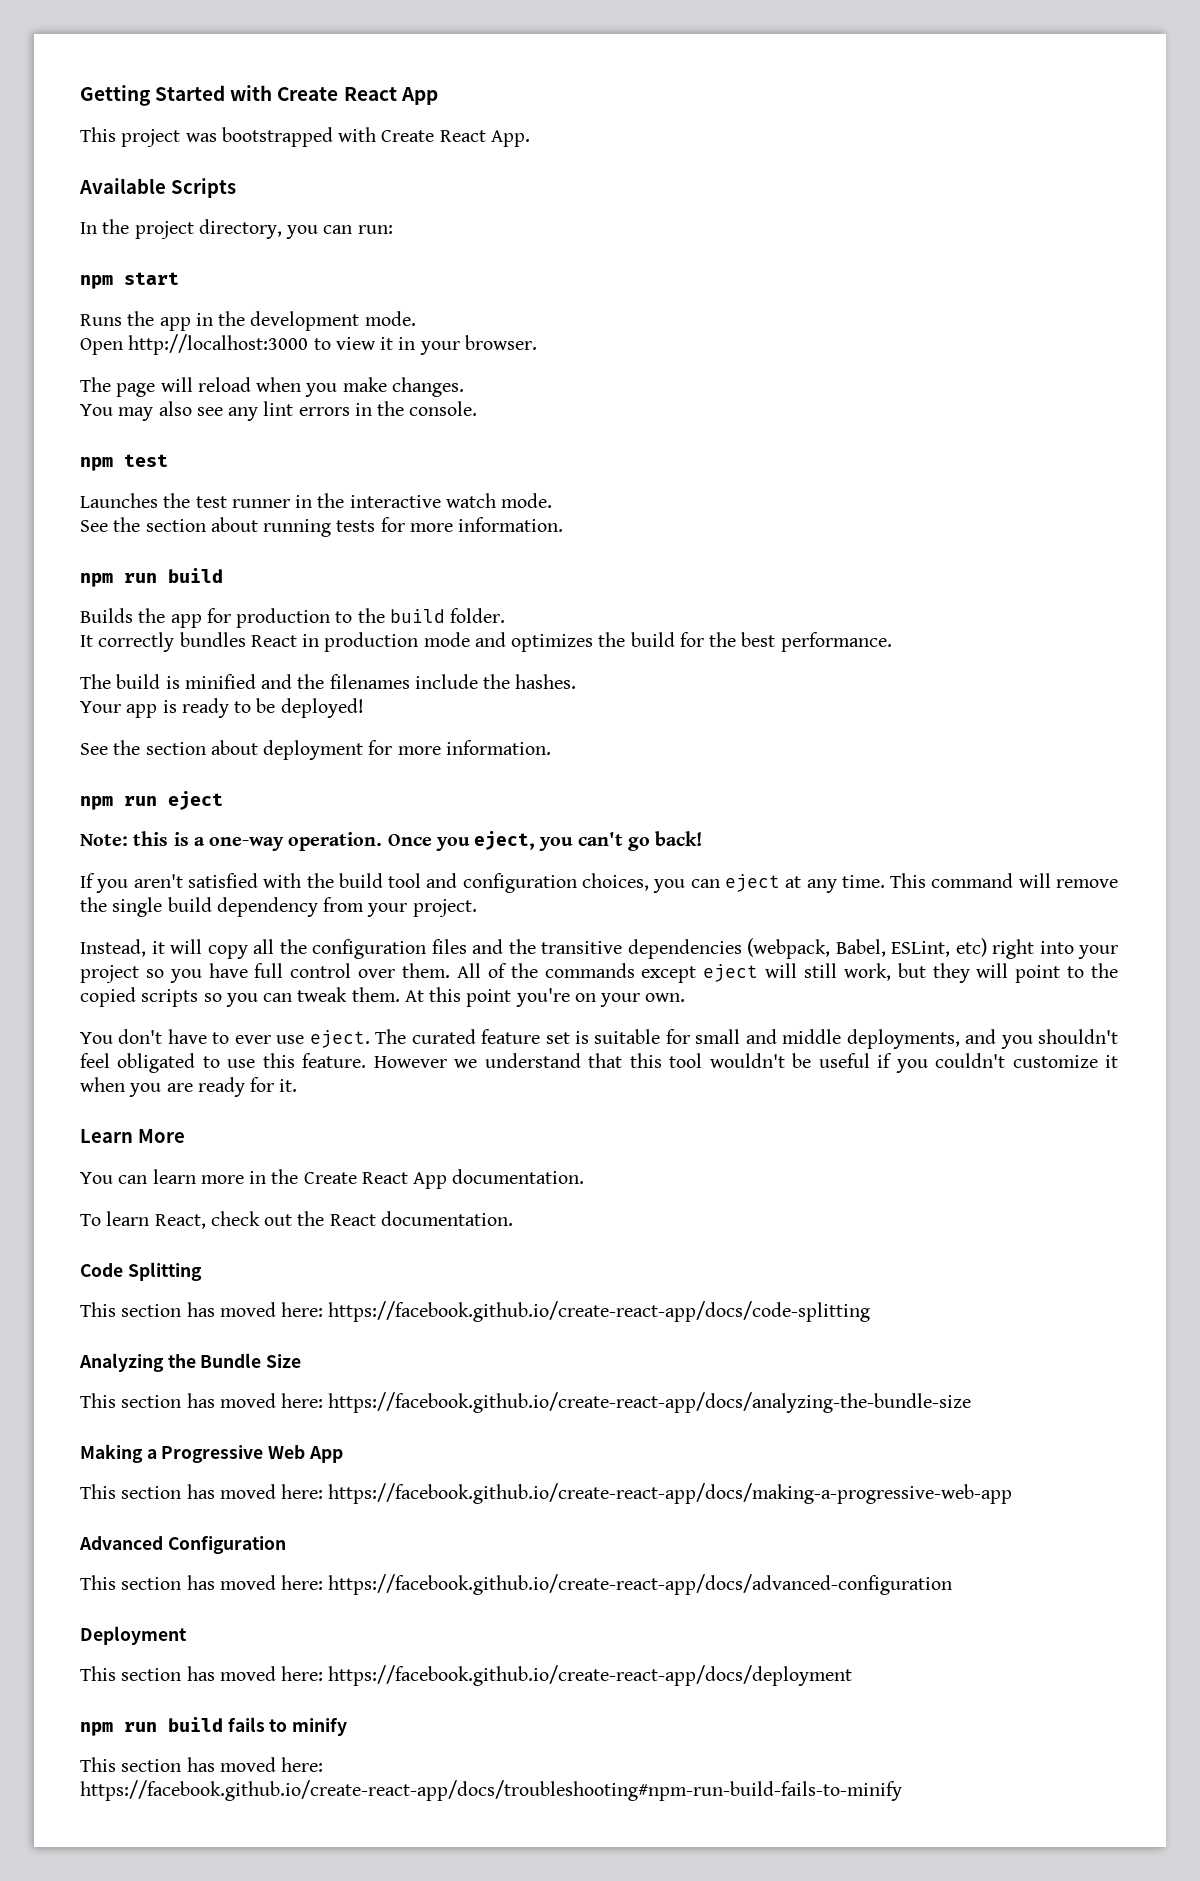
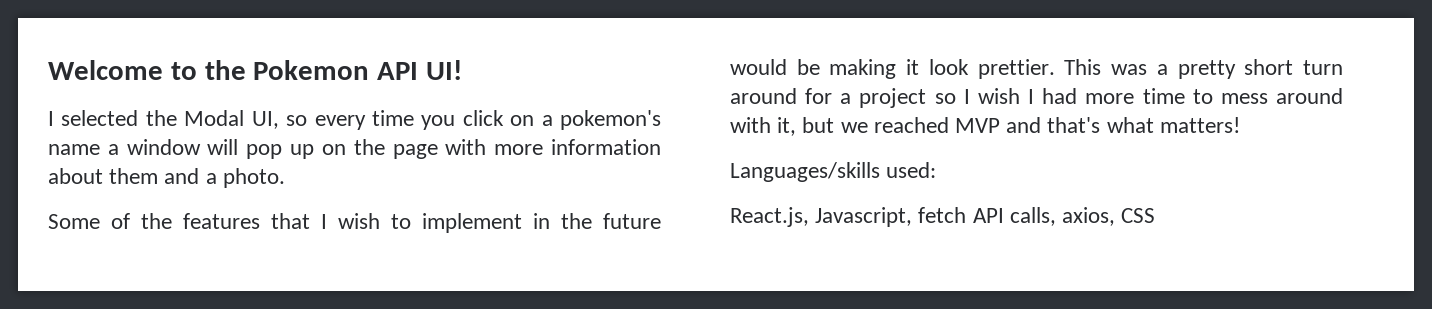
[80,85,438,106] [80,127,530,147] [79,178,236,198] [80,219,393,239] [80,272,179,289] [80,311,416,331] [80,334,537,355] [80,377,464,397] [80,401,478,421] [80,454,168,471] [80,493,553,508] [80,517,564,537] [80,568,223,587] [80,608,506,628] [80,632,892,652] [80,674,577,689] [80,698,364,718] [80,740,551,760] [80,791,223,810] [80,831,703,851] [80,873,1118,893] [80,897,477,917] [80,938,1118,959] [80,963,1119,983] [80,987,686,1007] [80,1029,1119,1049] [80,1053,1119,1073] [80,1077,298,1097] [80,1129,185,1143] [80,1169,585,1189] [80,1211,513,1229] [80,1262,202,1281] [80,1301,871,1322] [79,1353,302,1372] [80,1392,972,1413] [80,1444,343,1463] [80,1483,1013,1504] [79,1535,286,1554] [80,1574,953,1595] [80,1626,187,1645] [80,1665,853,1686] [80,1717,348,1736] [80,1757,324,1772] [80,1780,902,1801] Getting Started with Create React App // This project was bootstrapped with Create React App. // Available Scripts // In the project directory, you can run: // npm start // Runs the app in the development mode. // Open http://localhost:3000 to view it in your browser. // The page will reload when you make changes. // You may also see any lint errors in the console. // npm test // Launches the test runner in the interactive watch mode. // See the section about running tests for more information. // npm run build // Builds the app for production to the build folder. // It correctly bundles React in production mode and optimizes the build for the best performance. // The build is minified and the filenames include the hashes. // Your app is ready to be deployed! // See the section about deployment for more information. // npm run eject // Note: this is a one-way operation. Once you eject, you can't go back! // If you aren't satisfied with the build tool and configuration choices, you can eject at any time. This command will remove the single build dependency from your project. // Instead, it will copy all the configuration files and the transitive dependencies (webpack, Babel, ESLint, etc) right into your project so you have full control over them. All of the commands except eject will still work, but they will point to the copied scripts so you can tweak them. At this point you're on your own. // You don't have to ever use eject. The curated feature set is suitable for small and middle deployments, and you shouldn't feel obligated to use this feature. However we understand that this tool wouldn't be useful if you couldn't customize it when you are ready for it. // Learn More // You can learn more in the Create React App documentation. // To learn React, check out the React documentation. // Code Splitting // This section has moved here: https://facebook.github.io/create-react-app/docs/code-splitting // Analyzing the Bundle Size // This section has moved here: https://facebook.github.io/create-react-app/docs/analyzing-the-bundle-size // Making a Progressive Web App // This section has moved here: https://facebook.github.io/create-react-app/docs/making-a-progressive-web-app // Advanced Configuration // This section has moved here: https://facebook.github.io/create-react-app/docs/advanced-configuration // Deployment // This section has moved here: https://facebook.github.io/create-react-app/docs/deployment // npm run build fails to minify // This section has moved here: https://facebook.github.io/create-react-app/docs/troubleshooting#npm-run-build-fails-to-minify -> [48,60,463,80] [48,110,662,130] [48,139,661,159] [48,168,285,188] [48,213,661,233] [730,59,1343,79] [730,88,1343,108] [730,117,1240,136] [730,162,937,182] [730,207,1156,227] Welcome to the Pokemon API UI! // I selected the Modal UI, so every time you click on a pokemon's name a window will pop up on the page with more information about them and a photo. // Some of the features that I wish to implement in the future would be making it look prettier. This was a pretty short turn around for a project so I wish I had more time to mess around with it, but we reached MVP and that's what matters! // Languages/skills used: // React.js, Javascript, fetch API calls, axios, CSS

